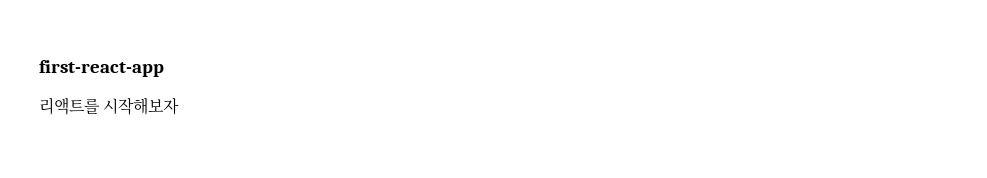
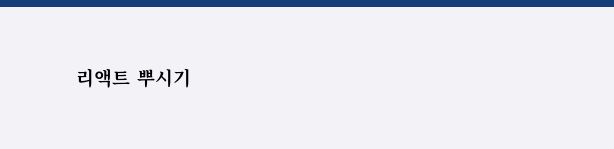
[39,60,164,77] [39,97,180,115] first-react-app // 리액트를 시작해보자 -> [76,68,191,88] 리액트 뿌시기

